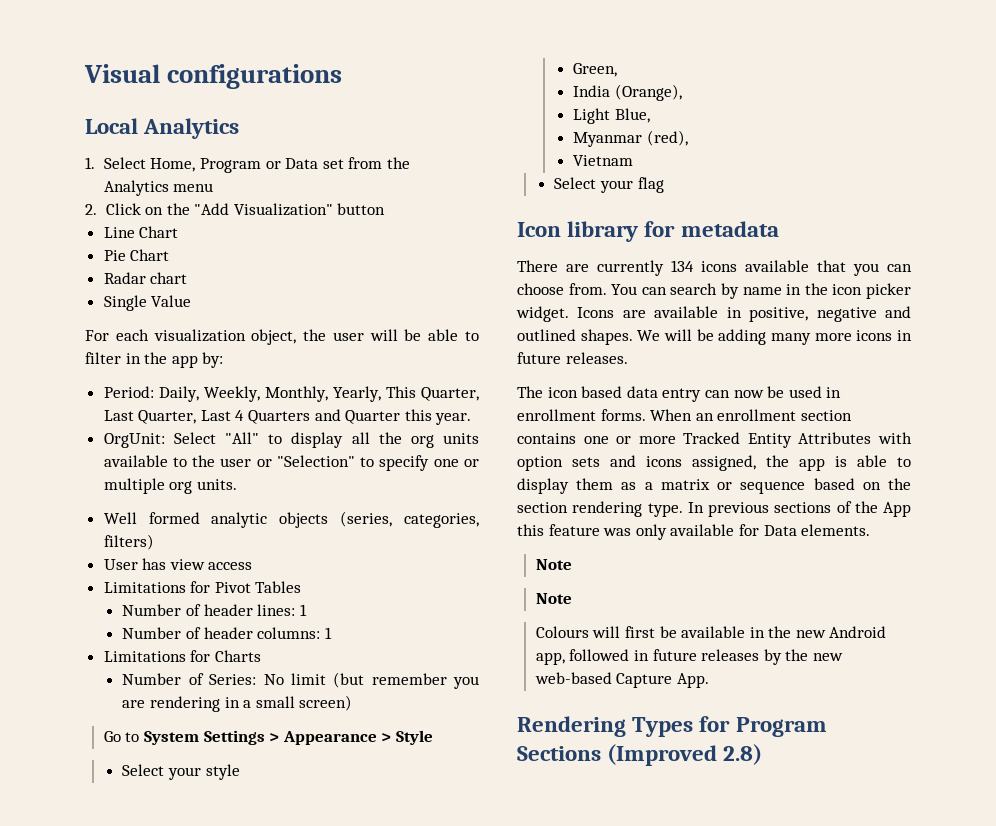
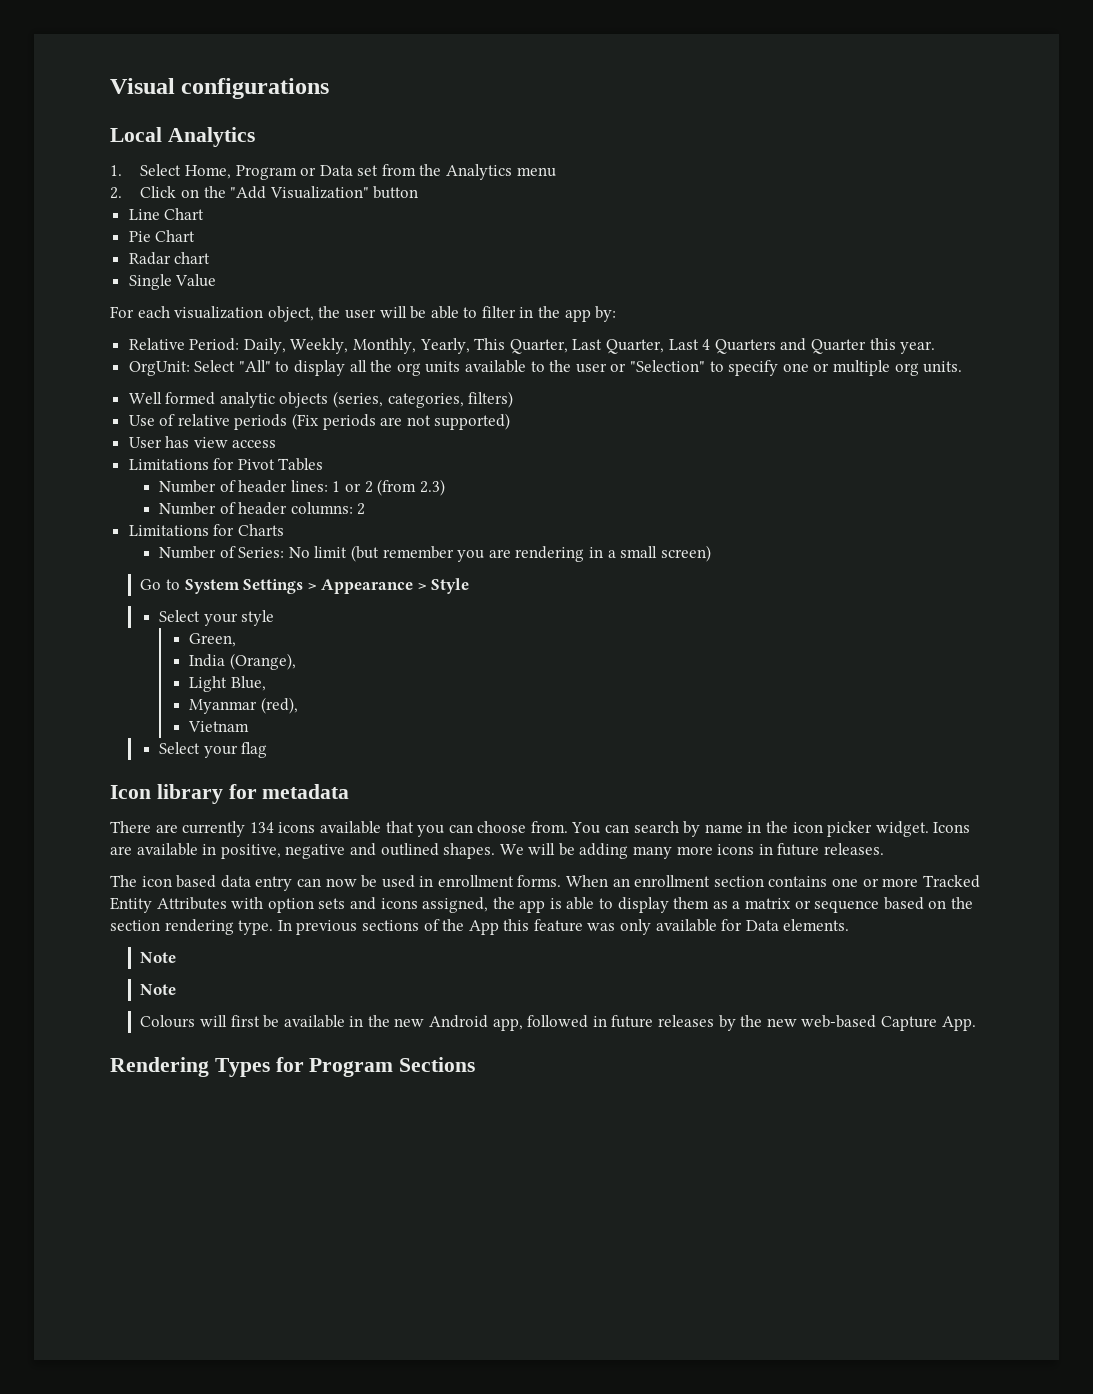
(224, 360) none -> [128,338,185,350] Relative
(154, 542) none -> [128,413,511,430] // Use of relative periods (Fix periods are not supported)
(307, 610) none -> [344,479,445,496] or 2 (from 2.3)
[324,627,332,639] 1 -> [357,503,366,515] 2
[607,744,763,766] (Improved 2.8) -> (476, 1064) none

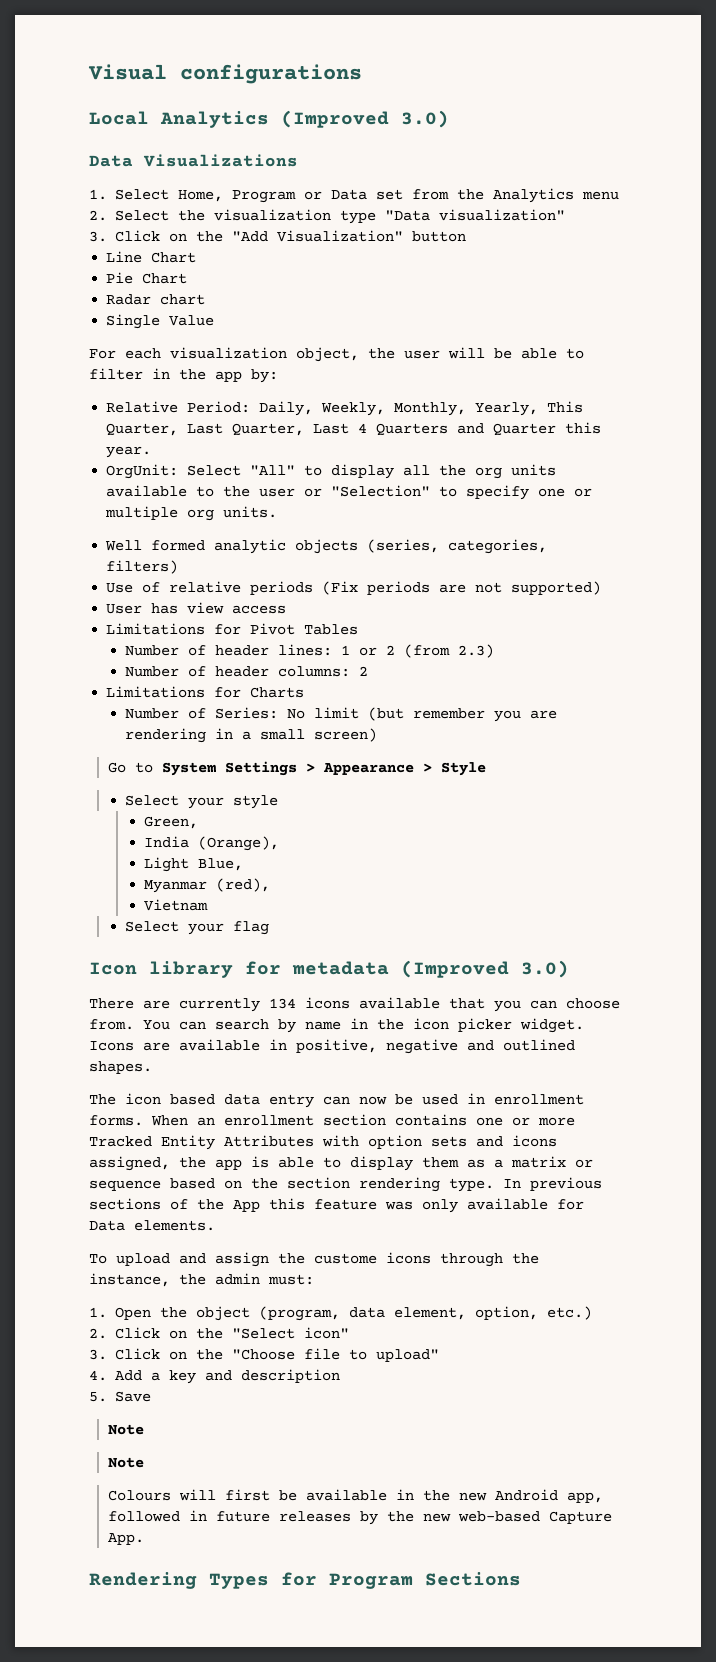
(255, 137) none -> [281,110,449,128] [89,154,298,167] (Improved 3.0) // Data Visualizations
(122, 193) none -> [114,209,565,224] [89,231,107,242] Select the visualization type "Data visualization" // 3.
(350, 791) none -> [401,960,569,978] (Improved 3.0)
[499,843,885,859] We will be adding many more icons in future releases. -> (152, 1067) none
(850, 925) none -> [89,1252,539,1267] [89,1273,314,1287] [89,1306,592,1321] [89,1327,349,1339] [89,1348,439,1362] [89,1369,340,1384] [89,1391,151,1402] // To upload and assign the custome icons through the instance, the admin must: // 1. Open the object (program, data element, option, etc.) // 2. Click on the "Select icon" // 3. Click on the "Choose file to upload" // 4. Add a key and description // 5. Save

